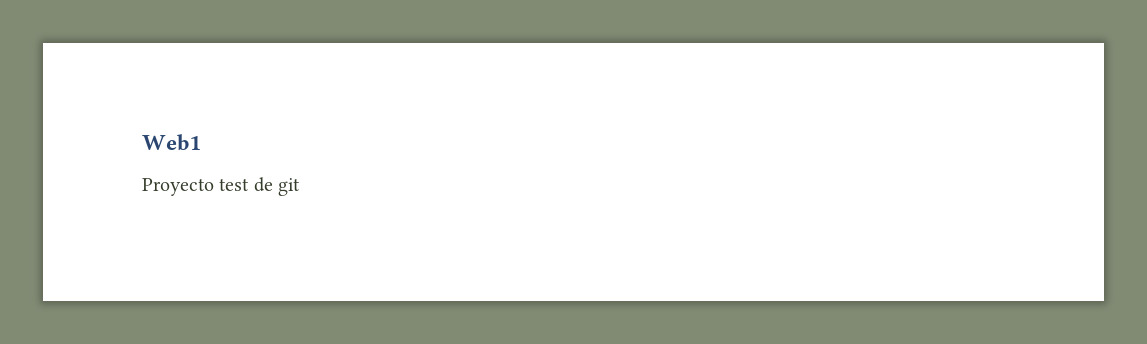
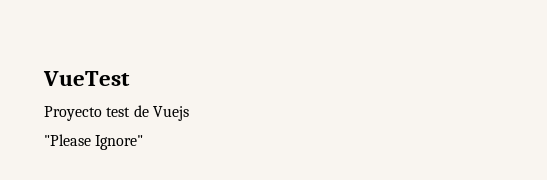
[142,134,201,151] Web1 -> [43,71,130,86] VueTest
[278,178,301,196] git -> [152,106,189,121] [44,134,144,150] Vuejs // "Please Ignore"

